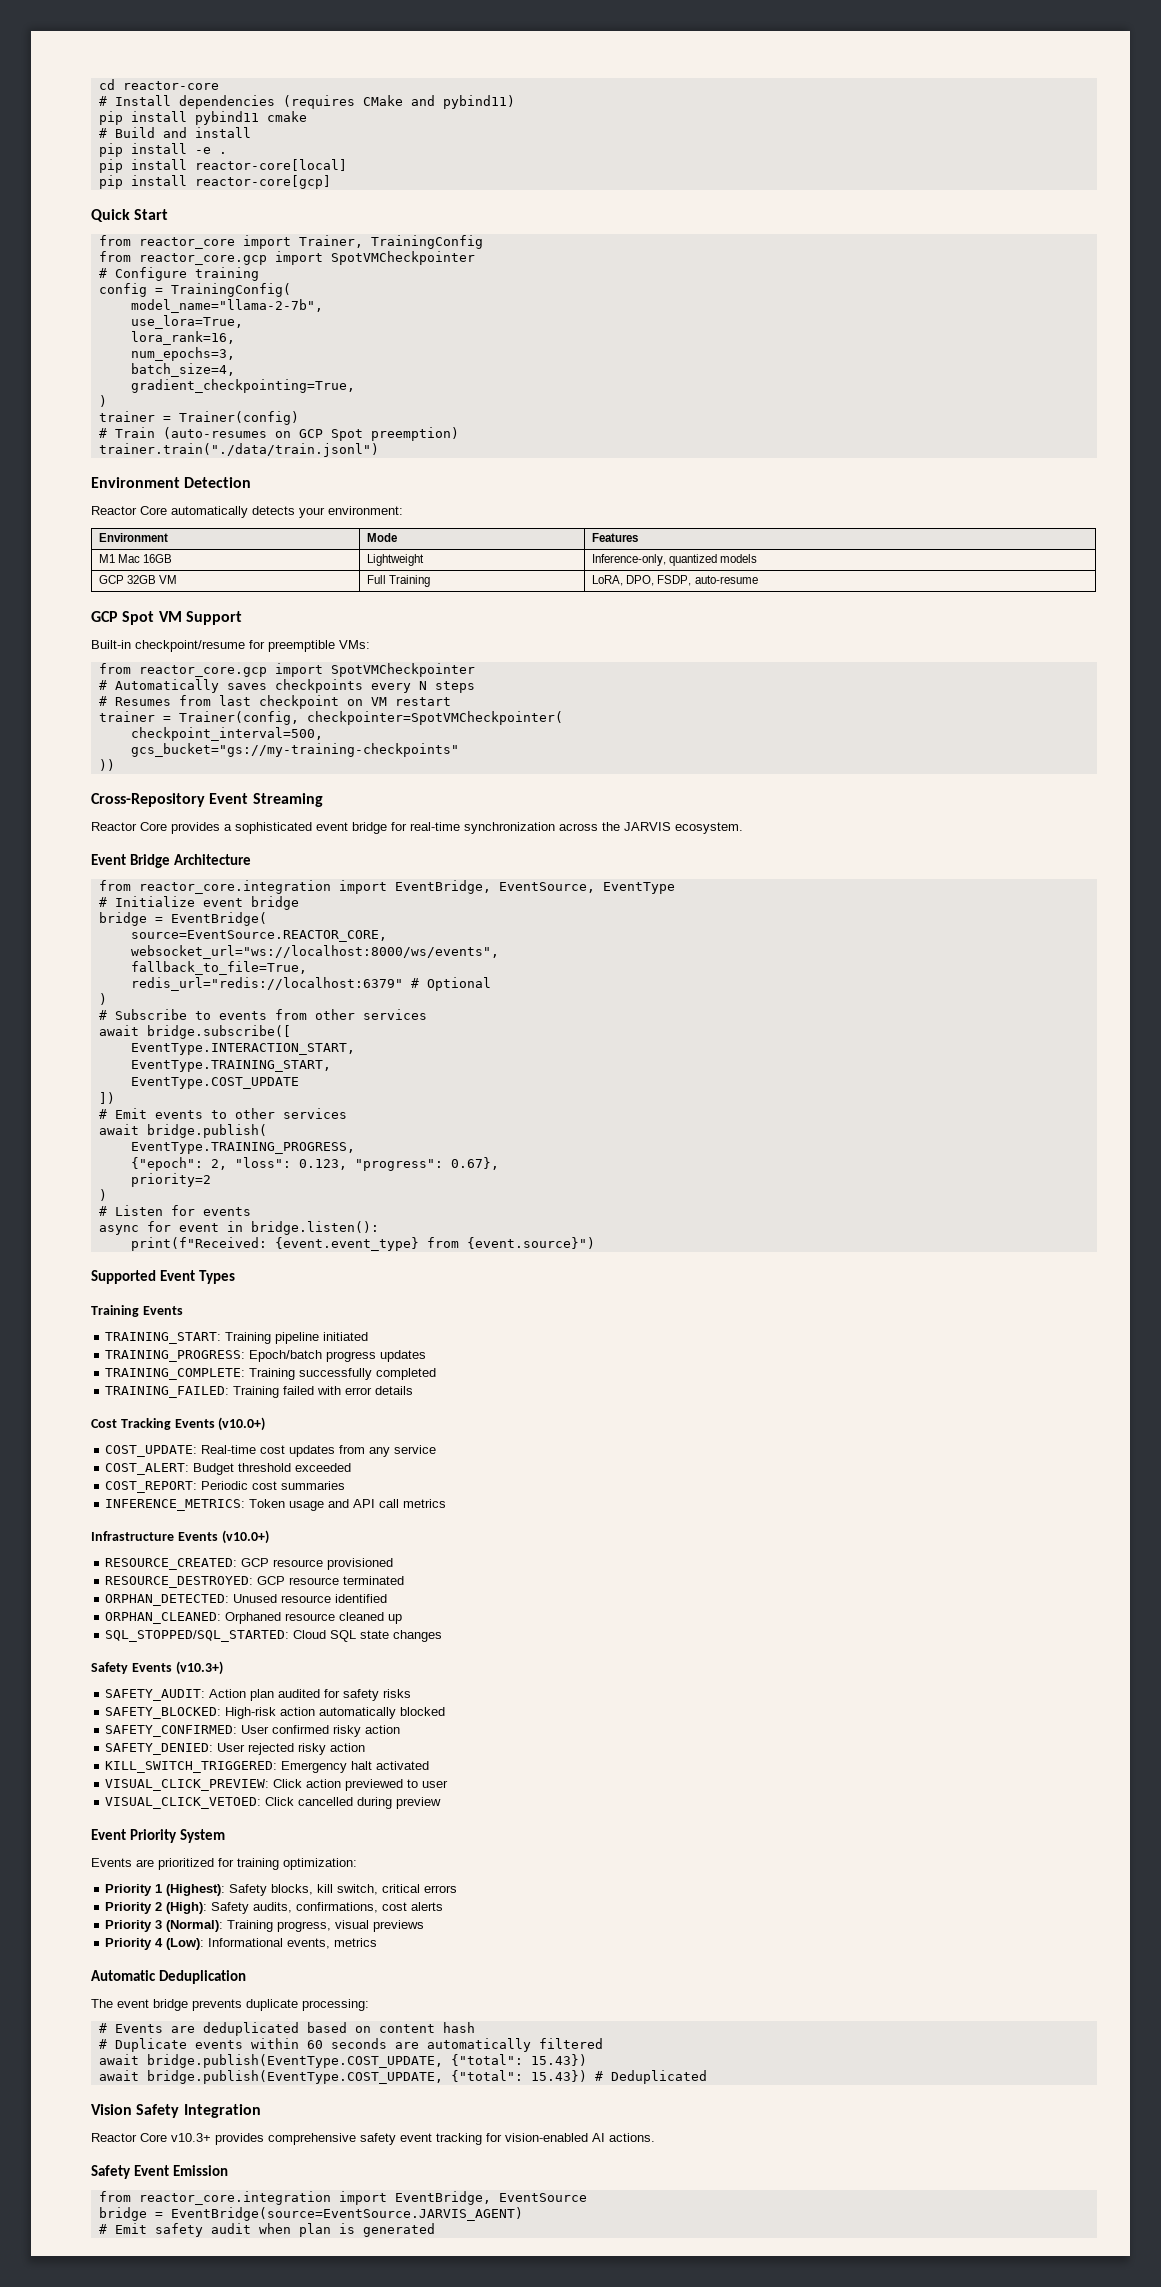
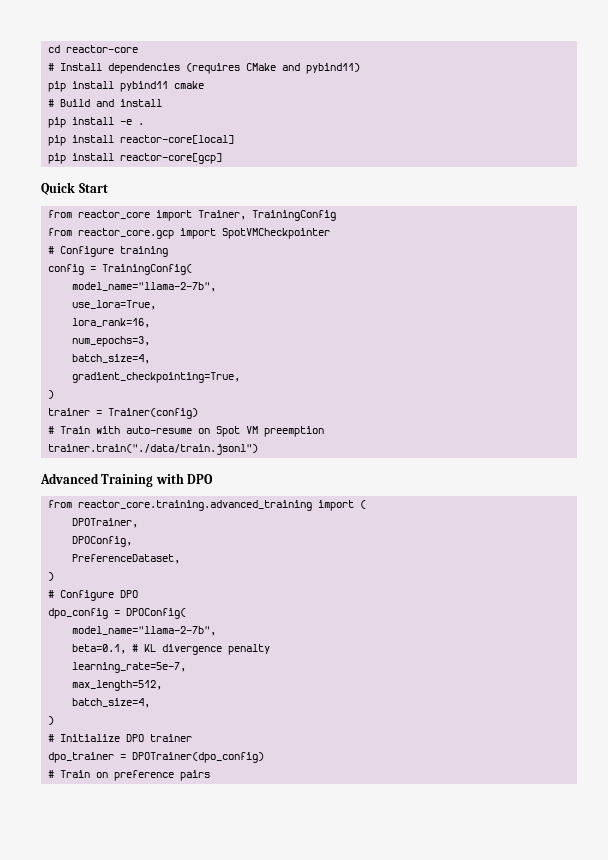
[162,427,459,441] [98,443,379,457] [91,477,252,488] [91,506,403,518] [99,533,169,542] [367,533,398,542] [592,533,639,542] [99,554,173,563] [367,554,425,566] [592,554,758,566] [99,575,178,584] [367,575,431,587] [592,575,758,586] [91,611,242,625] [91,640,370,652] [98,663,475,677] [98,679,475,693] [98,695,451,709] [98,711,563,725] [130,727,323,741] [130,743,459,757] [98,759,115,771] [91,793,323,807] [91,822,743,834] [91,854,252,868] [98,880,675,894] [98,896,299,910] [98,912,267,926] [130,930,387,942] [130,945,499,959] [130,961,307,975] [130,977,491,991] [98,993,107,1005] [98,1009,427,1020] [98,1025,291,1039] [130,1043,355,1055] [130,1060,331,1072] [130,1077,299,1089] [98,1092,115,1104] [98,1108,347,1119] [98,1124,267,1138] [130,1142,355,1154] [130,1157,499,1171] [130,1173,211,1187] [98,1189,107,1201] [98,1205,251,1216] [98,1221,379,1235] [130,1237,595,1251] [91,1270,236,1284] [91,1305,183,1317] [105,1332,369,1344] [105,1350,427,1362] [105,1368,437,1380] [105,1386,414,1398] [91,1417,266,1431] [105,1445,437,1457] [105,1463,352,1475] [105,1481,346,1493] [105,1499,447,1511] [91,1530,269,1544] [105,1558,394,1570] [105,1576,405,1588] [105,1594,388,1606] [105,1612,403,1624] [105,1630,443,1642] [91,1661,223,1675] [105,1689,412,1701] [105,1707,446,1719] [105,1725,401,1737] [105,1743,366,1755] [105,1761,430,1773] [105,1779,449,1791] [105,1797,442,1809] [91,1829,226,1843] [91,1858,357,1870] [105,1884,458,1896] [105,1902,444,1914] [105,1920,425,1932] [105,1938,378,1950] [91,1970,247,1984] [91,1999,369,2011] [98,2022,475,2036] [98,2038,603,2052] [98,2054,587,2068] [98,2070,707,2084] [91,2104,261,2118] [91,2133,655,2145] [91,2165,229,2179] [98,2191,587,2205] [98,2207,523,2221] [98,2223,435,2237] (auto-resumes on GCP Spot preemption) // trainer.train("./data/train.jsonl") // Environment Detection // Reactor Core automatically detects your environment: // Environment | Mode | Features // M1 Mac 16GB | Lightweight | Inference-only, quantized models // GCP 32GB VM | Full Training | LoRA, DPO, FSDP, auto-resume // GCP Spot VM Support // Built-in checkpoint/resume for preemptible VMs: // from reactor_core.gcp import SpotVMCheckpointer // # Automatically saves checkpoints every N steps // # Resumes from last checkpoint on VM restart // trainer = Trainer(config, checkpointer=SpotVMCheckpointer( // checkpoint_interval=500, // gcs_bucket="gs://my-training-checkpoints" // )) // Cross-Repository Event Streaming // Reactor Core provides a sophisticated event bridge for real-time synchronization across the JARVIS ecosystem. // Event Bridge Architecture // from reactor_core.integration import EventBridge, EventSource, EventType // # Initialize event bridge // bridge = EventBridge( // source=EventSource.REACTOR_CORE, // websocket_url="ws://localhost:8000/ws/events", // fallback_to_file=True, // redis_url="redis://localhost:6379" # Optional // ) // # Subscribe to events from other services // await bridge.subscribe([ // EventType.INTERACTION_START, // EventType.TRAINING_START, // EventType.COST_UPDATE // ]) // # Emit events to other services // await bridge.publish( // EventType.TRAINING_PROGRESS, // {"epoch": 2, "loss": 0.123, "progress": 0.67}, // priority=2 // ) // # Listen for events // async for event in bridge.listen(): // print(f"Received: {event.event_type} from {event.source}") // Supported Event Types // Training Events // TRAINING_START: Training pipeline initiated // TRAINING_PROGRESS: Epoch/batch progress updates // TRAINING_COMPLETE: Training successfully completed // TRAINING_FAILED: Training failed with error details // Cost Tracking Events (v10.0+) // COST_UPDATE: Real-time cost updates from any service // COST_ALERT: Budget threshold exceeded // COST_REPORT: Periodic cost summaries // INFERENCE_METRICS: Token usage and API call metrics // Infrastructure Events (v10.0+) // RESOURCE_CREATED: GCP resource provisioned // RESOURCE_DESTROYED: GCP resource terminated // ORPHAN_DETECTED: Unused resource identified // ORPHAN_CLEANED: Orphaned resource cleaned up // SQL_STOPPED/SQL_STARTED: Cloud SQL state changes // Safety Events (v10.3+) // SAFETY_AUDIT: Action plan audited for safety risks // SAFETY_BLOCKED: High-risk action automatically blocked // SAFETY_CONFIRMED: User confirmed risky action // SAFETY_DENIED: User rejected risky action // KILL_SWITCH_TRIGGERED: Emergency halt activated // VISUAL_CLICK_PREVIEW: Click action previewed to user // VISUAL_CLICK_VETOED: Click cancelled during preview // Event Priority System // Events are prioritized for training optimization: // Priority 1 (Highest): Safety blocks, kill switch, critical errors // Priority 2 (High): Safety audits, confirmations, cost alerts // Priority 3 (Normal): Training progress, visual previews // Priority 4 (Low): Informational events, metrics // Automatic Deduplication // The event bridge prevents duplicate processing: // # Events are deduplicated based on content hash // # Duplicate events within 60 seconds are automatically filtered // await bridge.publish(EventType.COST_UPDATE, {"total": 15.43}) // await bridge.publish(EventType.COST_UPDATE, {"total": 15.43}) # Deduplicated // Vision Safety Integration // Reactor Core v10.3+ provides comprehensive safety event tracking for vision-enabled AI actions. // Safety Event Emission // from reactor_core.integration import EventBridge, EventSource // bridge = EventBridge(source=EventSource.JARVIS_AGENT) // # Emit safety audit when plan is generated -> [96,426,325,437] [48,444,259,455] [40,473,214,487] [48,500,367,511] [72,518,139,528] [72,536,133,547] [72,554,181,564] [48,572,55,581] [48,590,139,601] [48,608,187,619] [72,626,217,636] [72,644,271,655] [72,662,187,673] [72,680,163,691] [72,698,151,708] [48,716,55,725] [48,734,193,742] [48,752,265,763] [48,770,211,781] with auto-resume on Spot VM preemption // trainer.train("./data/train.jsonl") // Advanced Training with DPO // from reactor_core.training.advanced_training import ( // DPOTrainer, // DPOConfig, // PreferenceDataset, // ) // # Configure DPO // dpo_config = DPOConfig( // model_name="llama-2-7b", // beta=0.1, # KL divergence penalty // learning_rate=5e-7, // max_length=512, // batch_size=4, // ) // # Initialize DPO trainer // dpo_trainer = DPOTrainer(dpo_config) // # Train on preference pairs

